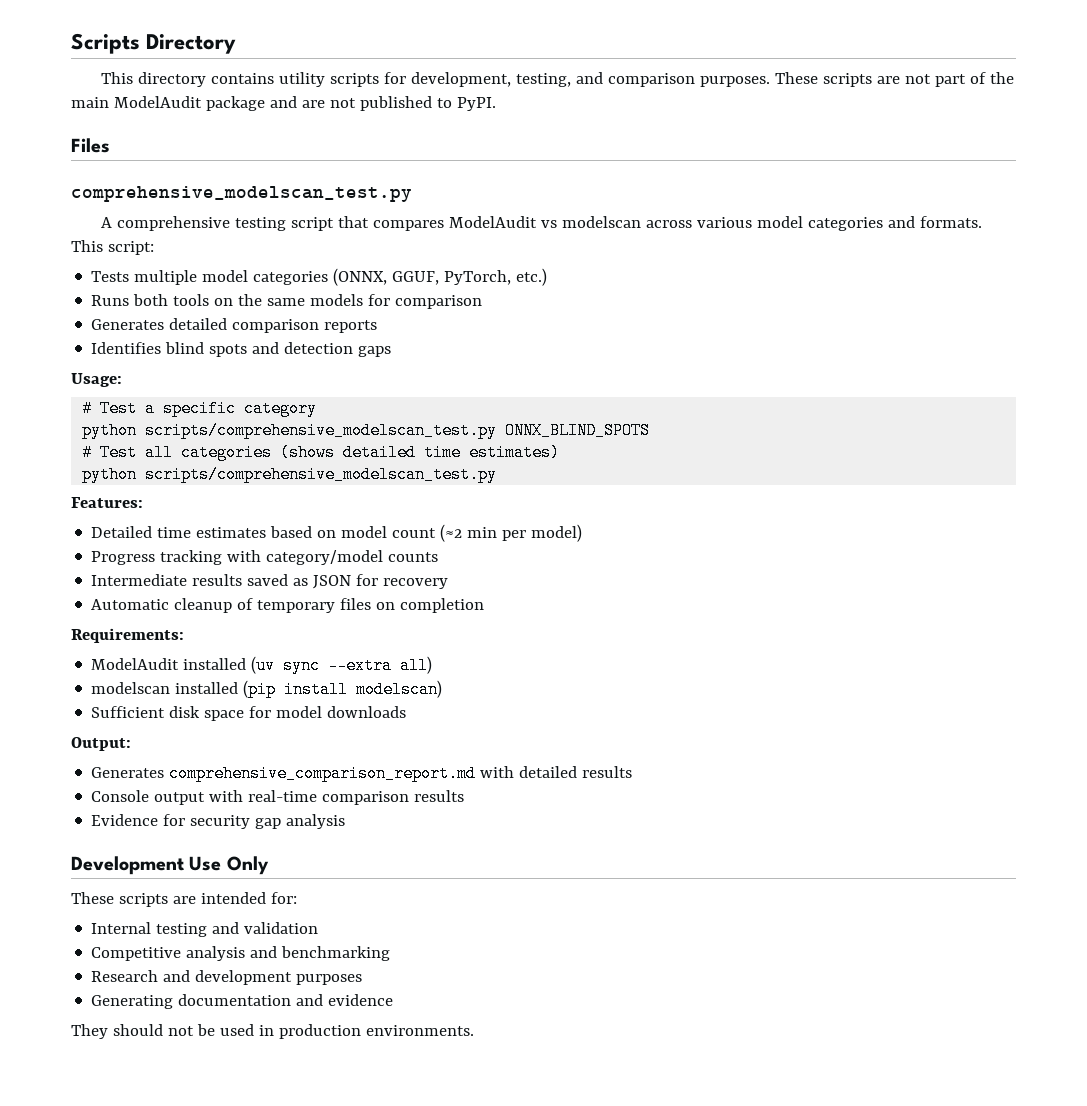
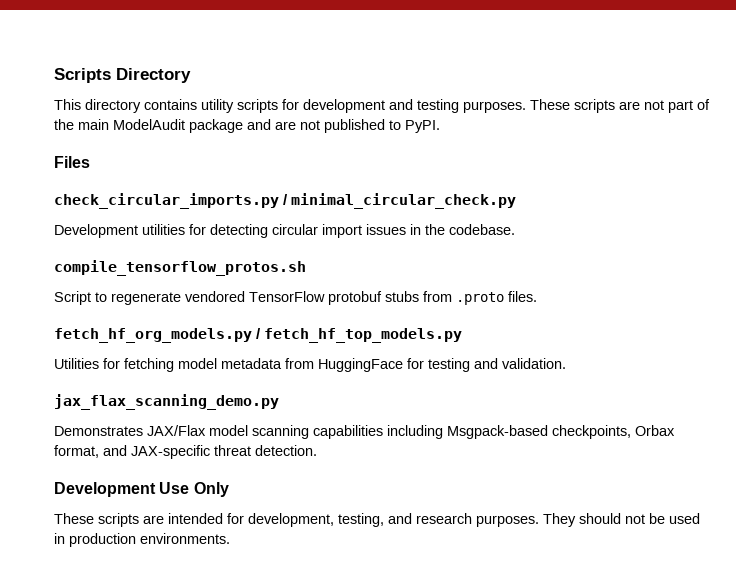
[410,72,695,87] development, testing, and comparison -> [303,99,459,113] development and testing
[71,186,412,202] [100,216,982,231] [71,240,154,255] [91,268,548,286] [91,294,483,309] [91,318,378,333] [91,342,392,357] [71,373,122,387] [82,400,318,417] [82,422,651,439] [82,444,561,461] [82,466,498,483] [71,497,143,508] [91,524,583,542] [91,550,439,565] [91,574,449,589] [91,598,485,613] [71,628,184,643] [91,656,433,674] [91,680,443,698] [91,706,407,721] [71,737,131,751] [91,765,633,782] [91,790,465,805] [91,814,346,829] comprehensive_modelscan_test.py // A comprehensive testing script that compares ModelAudit vs modelscan across various model categories and formats. This script: // Tests multiple model categories (ONNX, GGUF, PyTorch, etc.) // Runs both tools on the same models for comparison // Generates detailed comparison reports // Identifies blind spots and detection gaps // Usage: // # Test a specific category // python scripts/comprehensive_modelscan_test.py ONNX_BLIND_SPOTS // # Test all categories (shows detailed time estimates) // python scripts/comprehensive_modelscan_test.py // Features: // Detailed time estimates based on model count (≈2 min per model) // Progress tracking with category/model counts // Intermediate results saved as JSON for recovery // Automatic cleanup of temporary files on completion // Requirements: // ModelAudit installed (uv sync --extra all) // modelscan installed (pip install modelscan) // Sufficient disk space for model downloads // Output: // Generates comprehensive_comparison_report.md with detailed results // Console output with real-time comparison results // Evidence for security gap analysis -> [54,193,517,209] [54,224,515,238] [54,260,306,276] [54,291,537,305] [54,328,463,343] [54,358,566,372] [54,394,279,410] [54,425,675,439] [54,445,317,459] check_circular_imports.py / minimal_circular_check.py // Development utilities for detecting circular import issues in the codebase. // compile_tensorflow_protos.sh // Script to regenerate vendored TensorFlow protobuf stubs from .proto files. // fetch_hf_org_models.py / fetch_hf_top_models.py // Utilities for fetching model metadata from HuggingFace for testing and validation. // jax_flax_scanning_demo.py // Demonstrates JAX/Flax model scanning capabilities including Msgpack-based checkpoints, Orbax format, and JAX-specific threat detection.
[270,892,297,904] [91,922,319,937] [91,946,391,961] [91,970,363,985] [91,994,394,1009] for: // Internal testing and validation // Competitive analysis and benchmarking // Research and development purposes // Generating documentation and evidence // -> [227,513,539,527] for development, testing, and research purposes.

